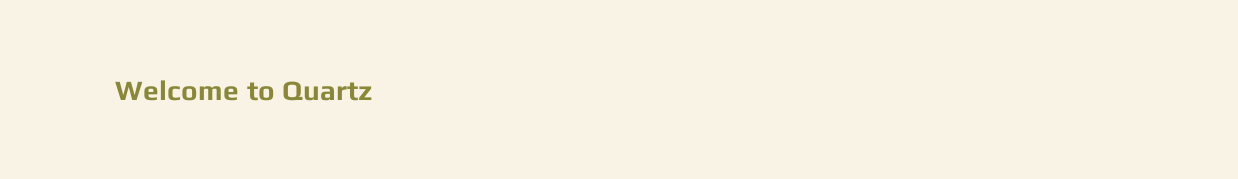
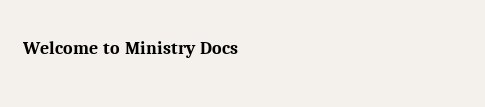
[282,81,373,101] Quartz -> [124,41,238,58] Ministry Docs

